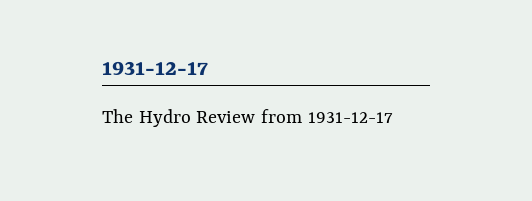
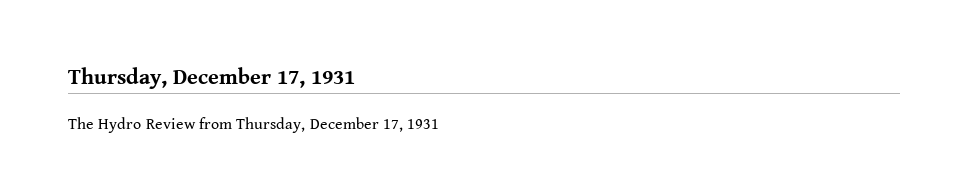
[102,61,208,75] 1931-12-17 -> [68,67,355,89] Thursday, December 17, 1931
[307,112,393,123] 1931-12-17 -> [236,117,440,133] Thursday, December 17, 1931

